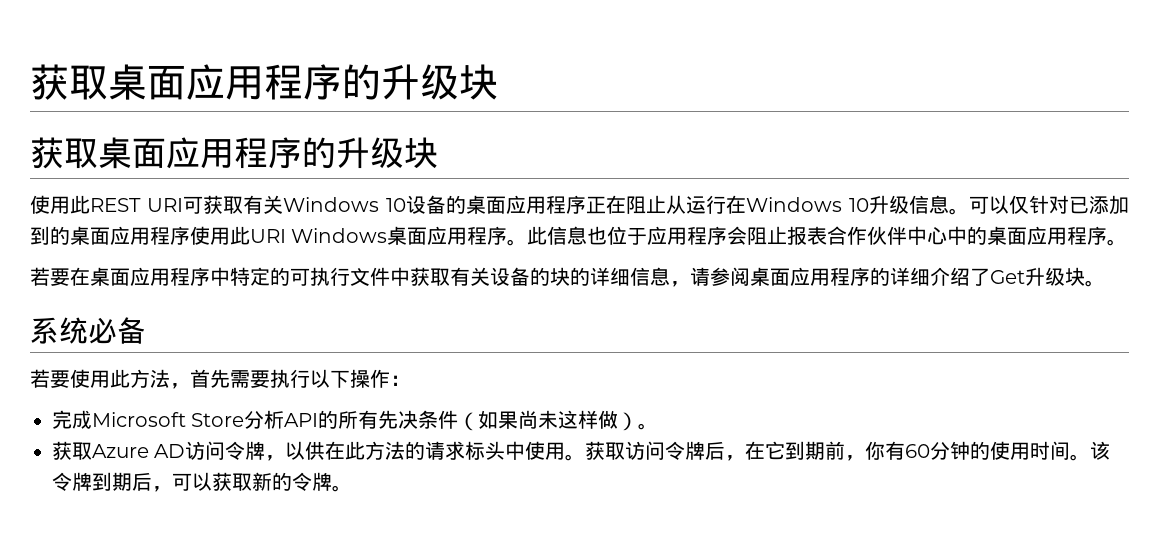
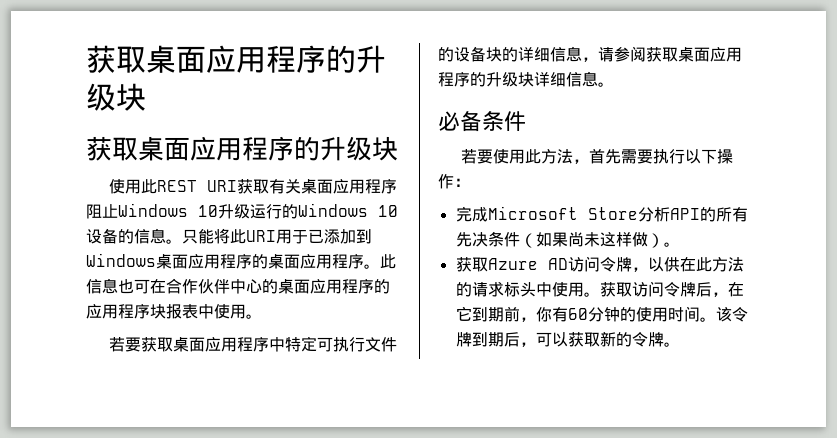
[183,195,1069,215] 可获取有关Windows 10设备的桌面应用程序正在阻止从运行在Windows 10升级信息。可以仅针对 -> [237,179,398,194] [86,203,398,219] [86,228,308,244] 获取有关桌面应用程序阻止Windows 10升级运行的Windows 10设备的信息。只能将此URI用于
[50,226,388,245] 的桌面应用程序使用此URI Windows -> [86,253,268,269] Windows桌面应用程序的
[607,226,828,245] 位于应用程序会阻止报表 -> [134,279,166,294] 可在
[947,226,1108,245] 中的桌面应用程序 -> [262,279,390,294] [86,304,246,319] 的桌面应用程序的应用程序块报表中使用
[70,267,90,286] 在 -> [141,337,174,352] 获取
[270,267,290,286] 的 -> (318, 344) none
[390,267,550,286] 中获取有关设备的 -> [438,46,486,62] 的设备
[750,267,1105,287] [30,317,88,344] 桌面应用程序的详细介绍了Get升级块。 // 系统 -> [646,47,742,62] [438,71,614,87] 获取桌面应用程序的升级块详细信息。 //
(146, 330) none -> [482,111,526,131] 条件

